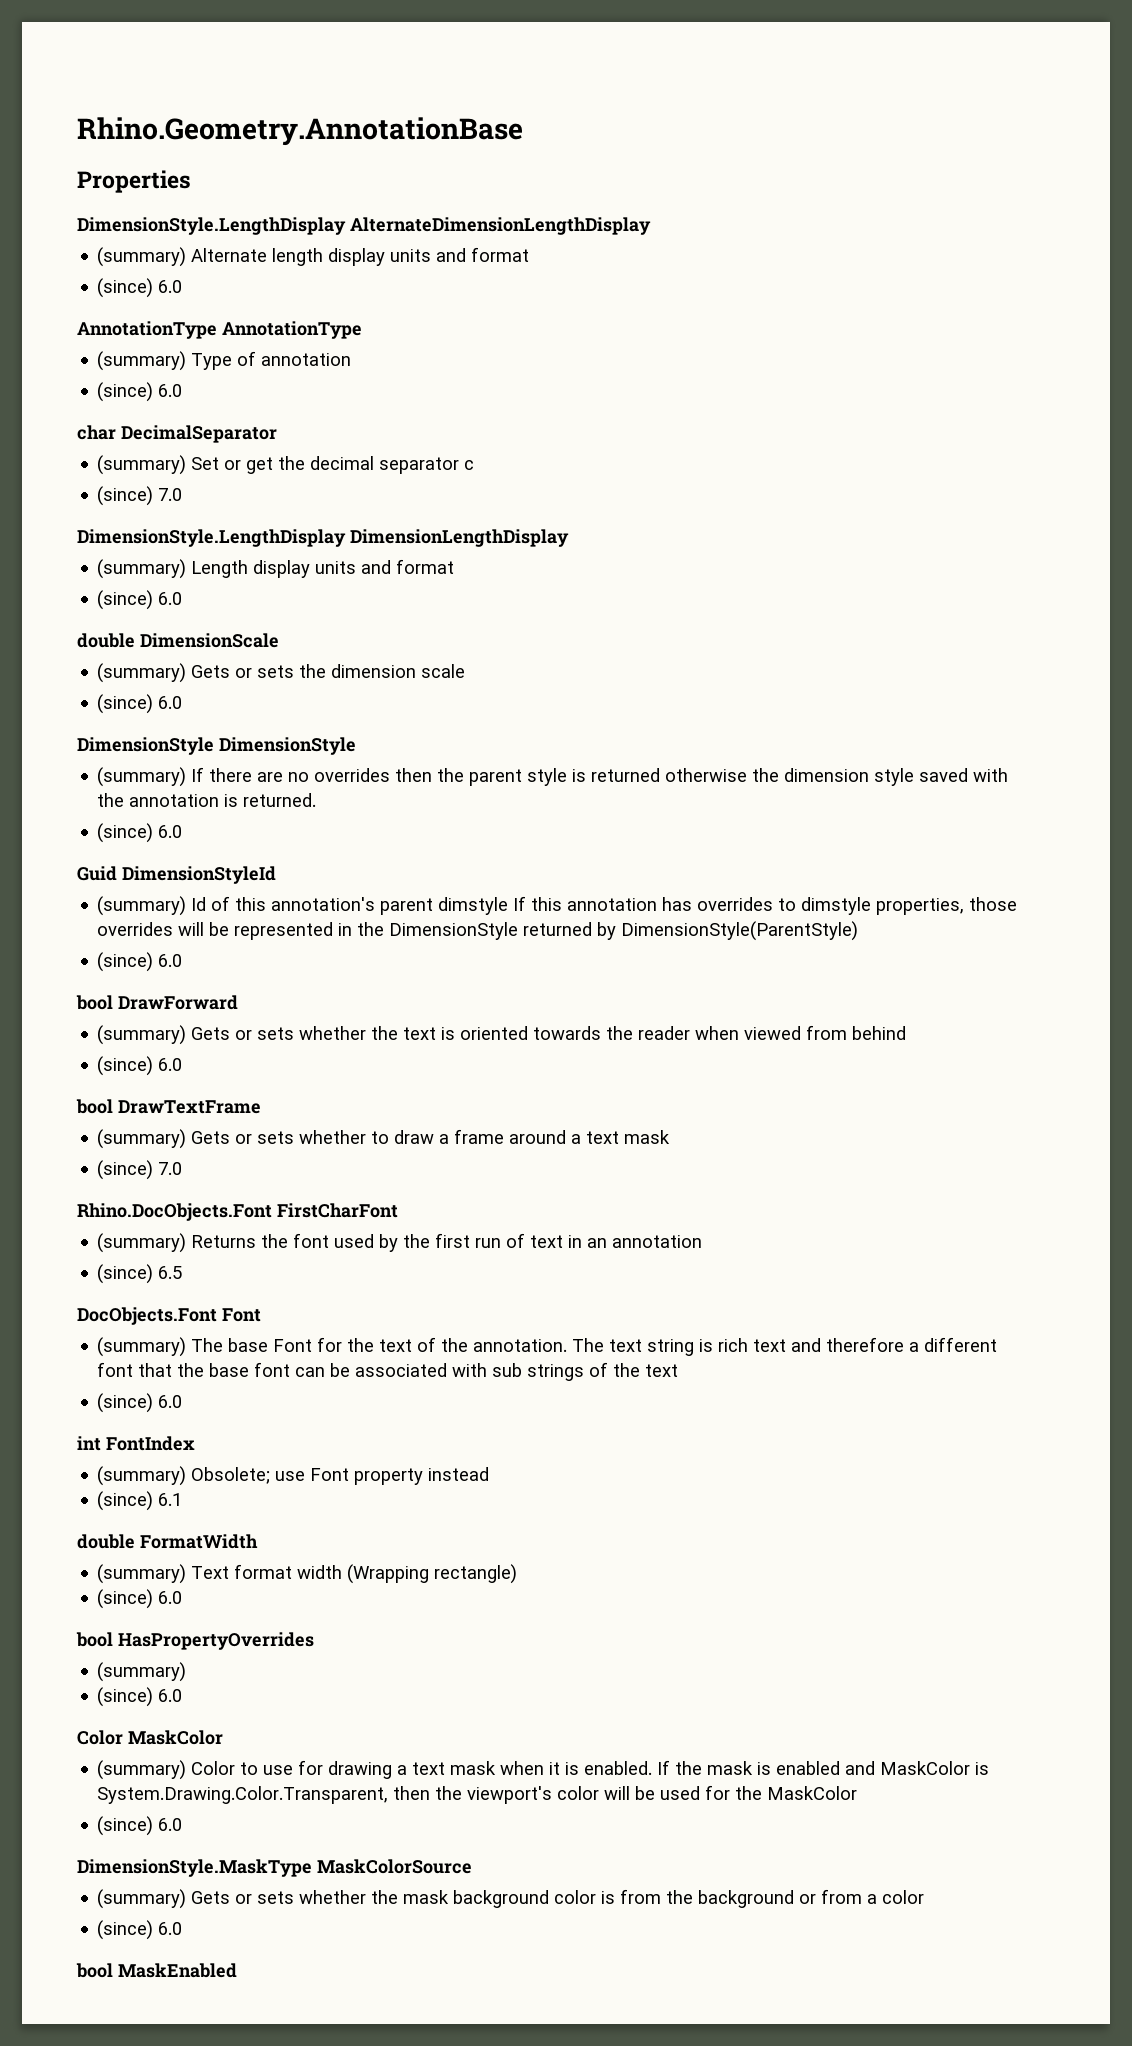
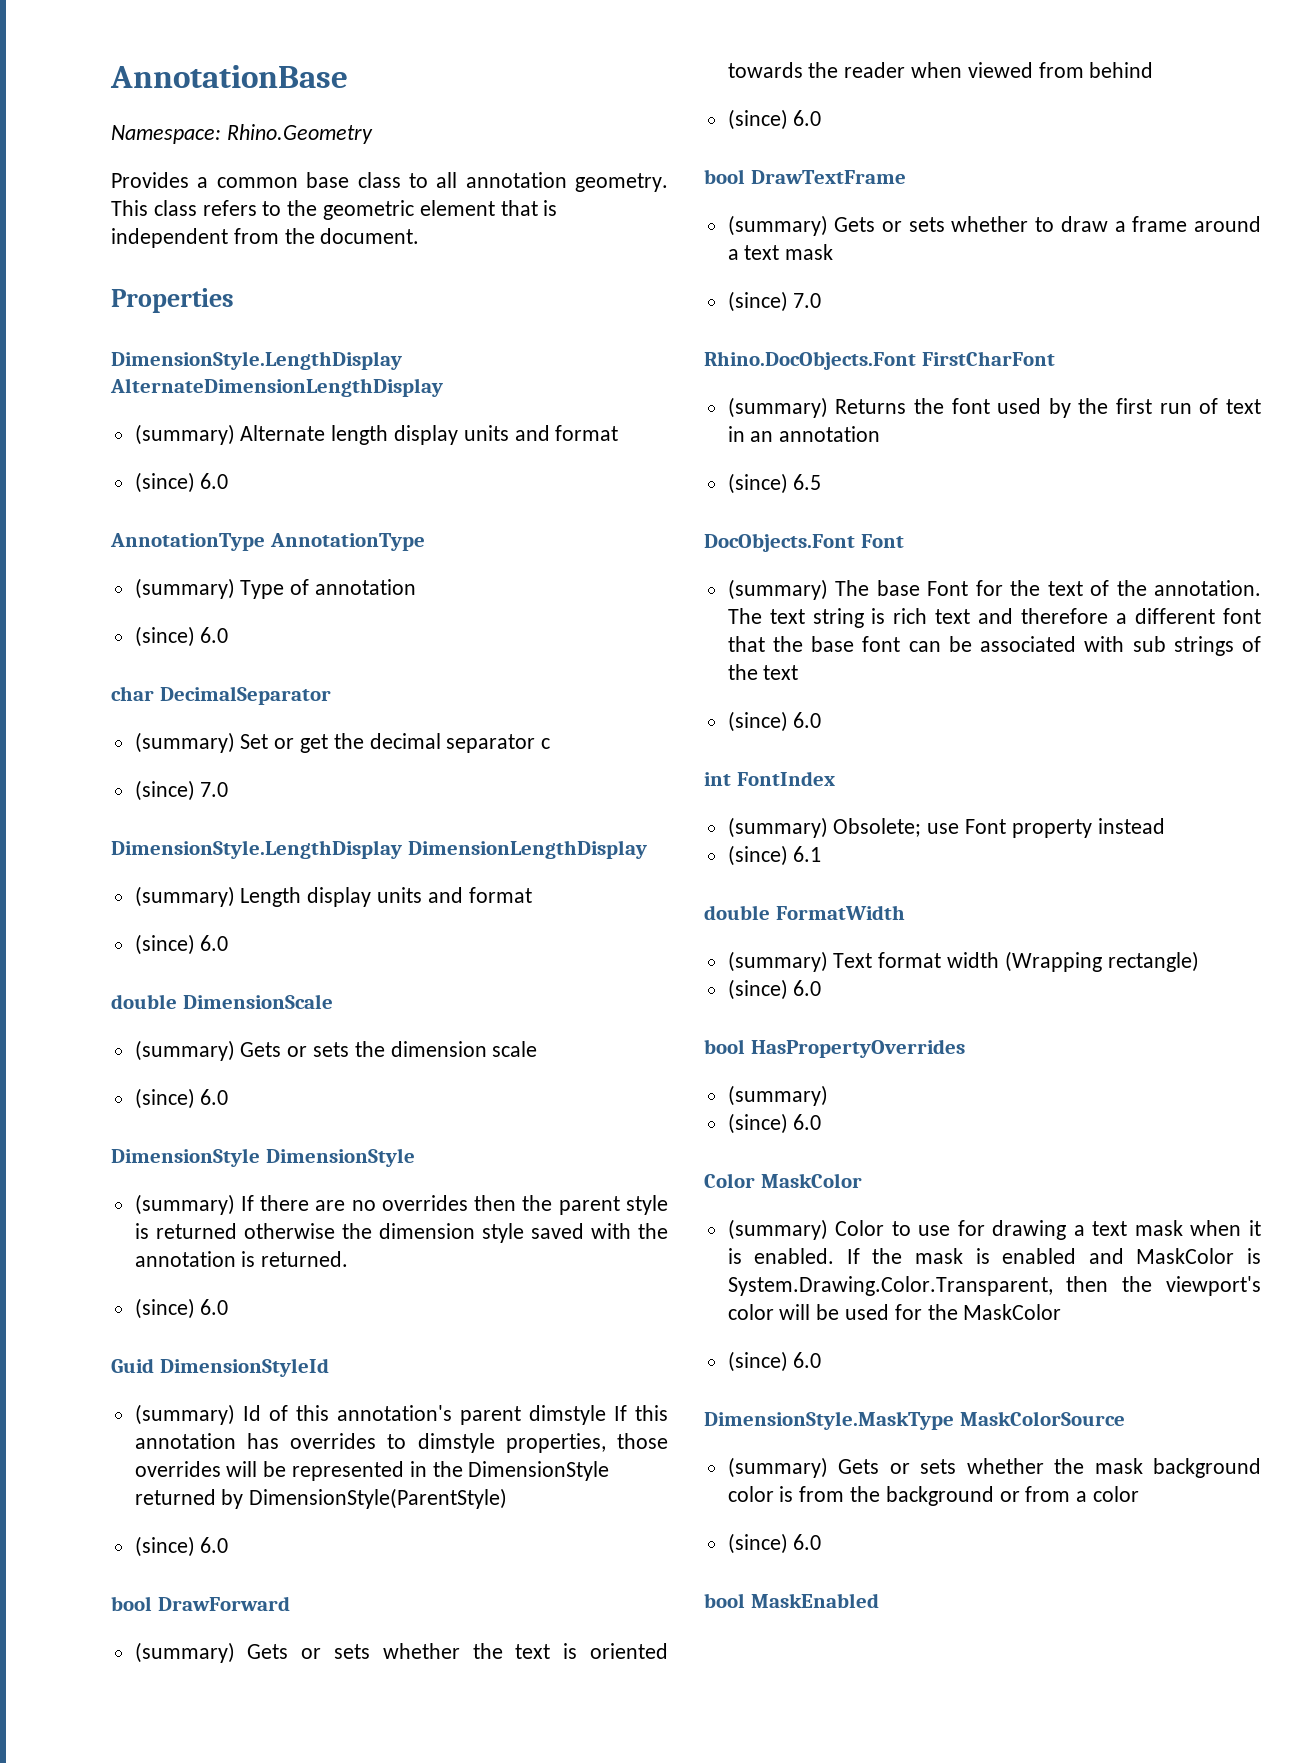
[77,117,523,146] Rhino.Geometry.AnnotationBase -> [110,65,348,88] [111,124,373,144] [111,172,668,192] [111,200,558,220] [111,228,420,248] AnnotationBase // Namespace: Rhino.Geometry // Provides a common base class to all annotation geometry. This class refers to the geometric element that is independent from the document.

